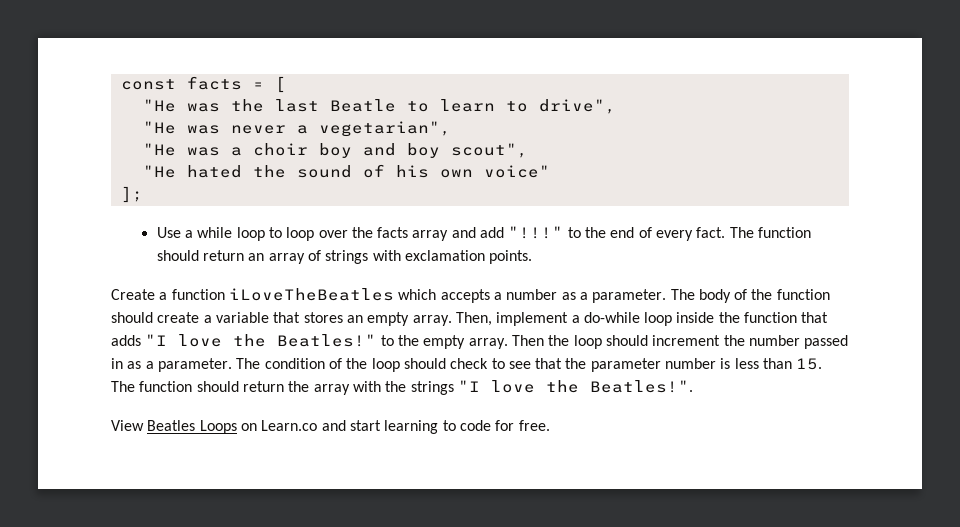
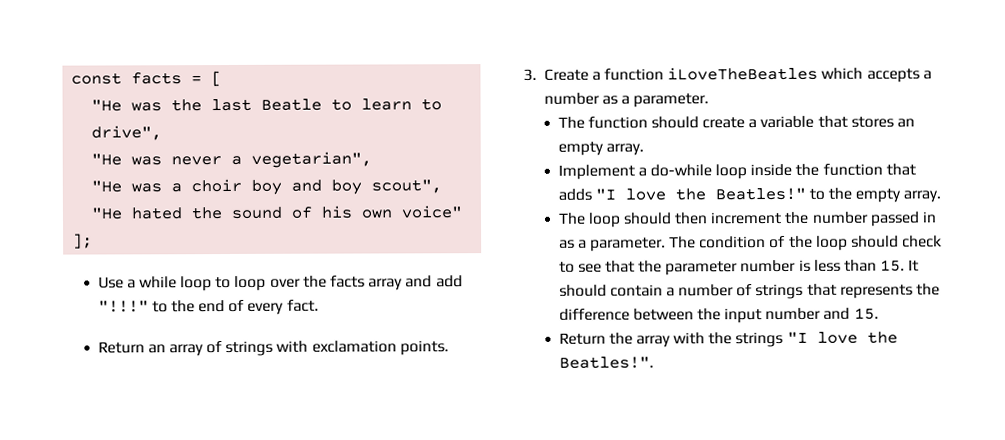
[729,227,811,238] [156,250,244,261] The function should return -> [97,341,145,354] // Return
(533, 257) none -> [523,68,537,81] 3.
[670,289,773,303] The body of the -> [557,116,585,129] // The
[455,312,569,326] Then, implement -> [557,164,635,180] // Implement
[511,335,648,349] Then the loop should -> [557,212,709,228] // The loop should then
[111,381,284,392] The function should return -> [908,259,920,272] [558,283,941,300] [558,307,879,324] [558,332,606,345] It should contain a number of strings that represents the difference between the input number and 15. // Return
[111,420,550,434] // View Beatles Loops on Learn.co and start learning to code for free. -> (654, 362) none

